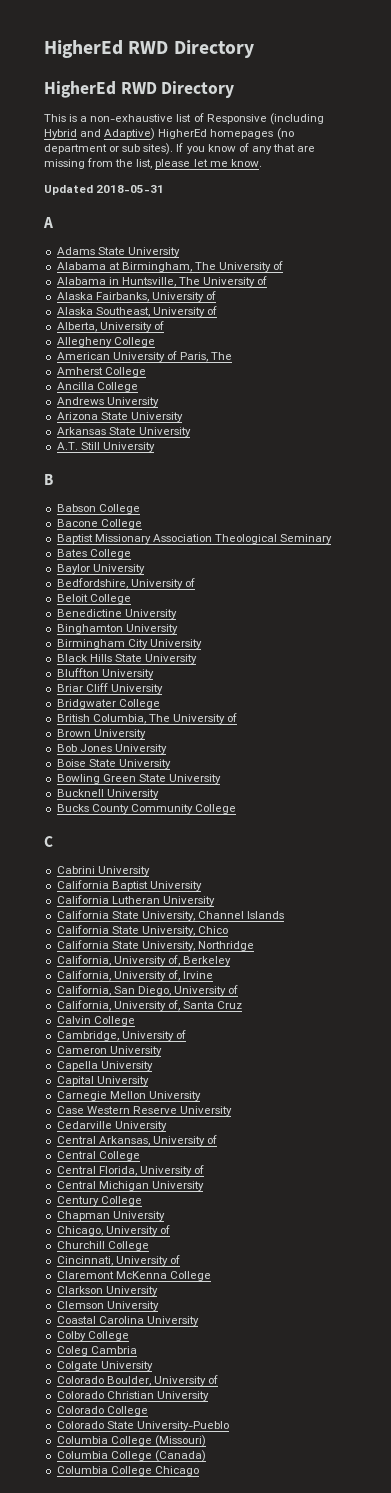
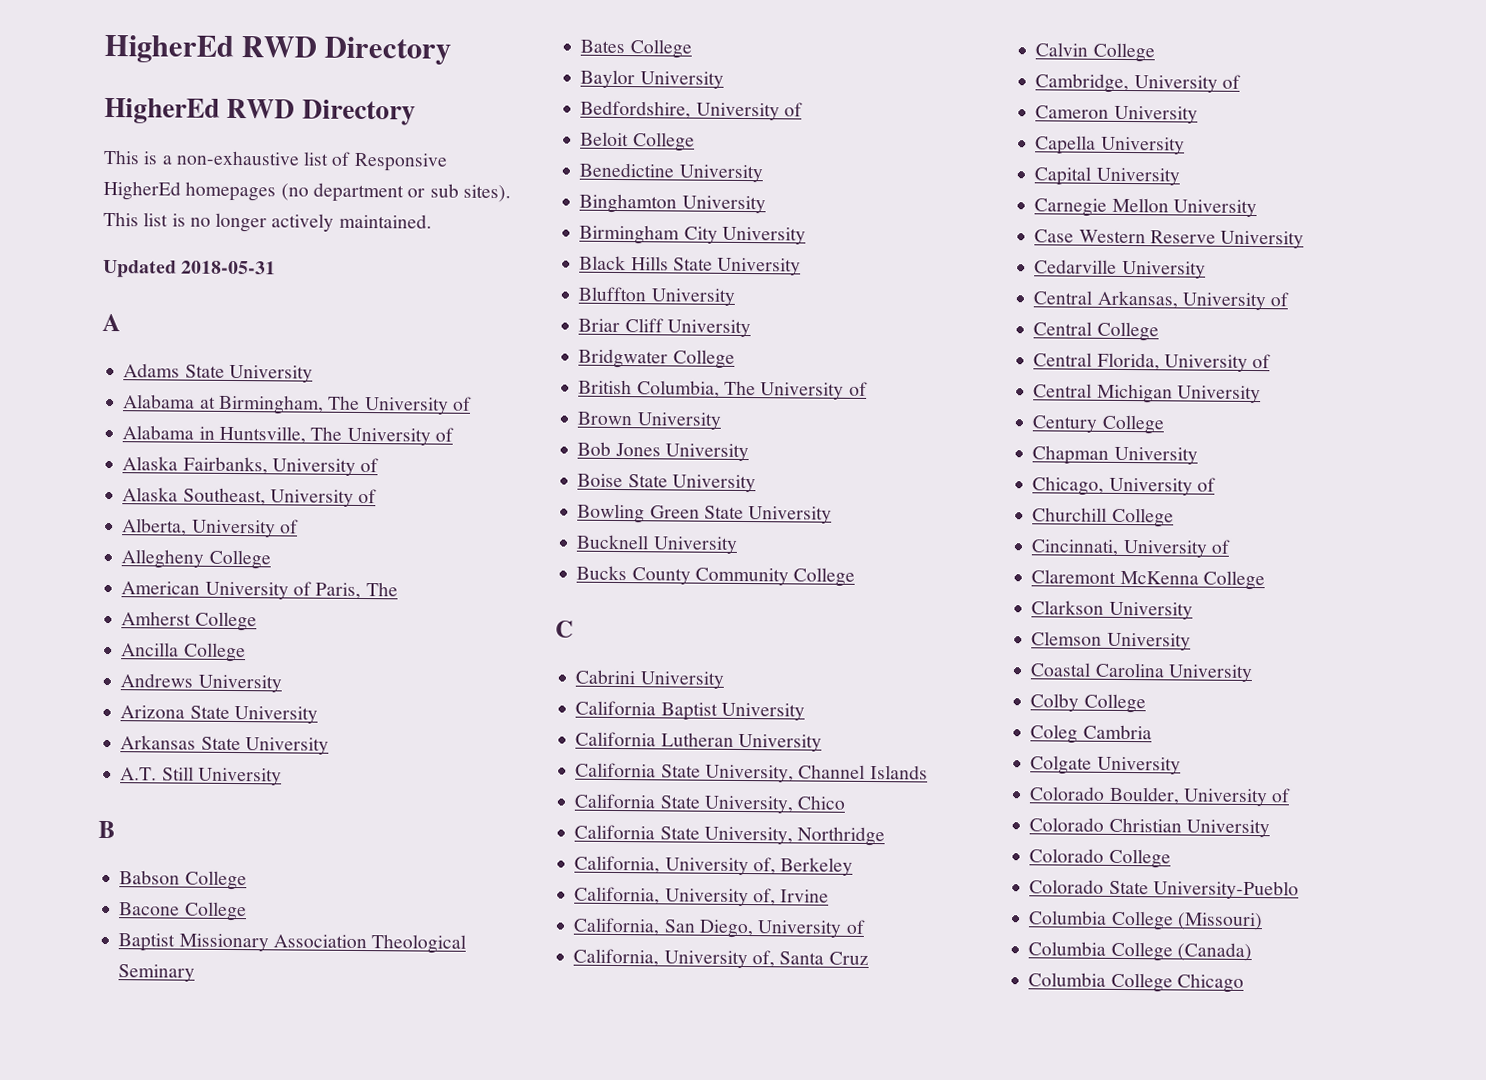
[269,113,324,125] [44,128,156,140] (including Hybrid and Adaptive) -> (448, 162) none
[176,143,316,154] [44,158,262,169] If you know of any that are missing from the list, please let me know. -> [103,211,432,233] This list is no longer actively maintained.

